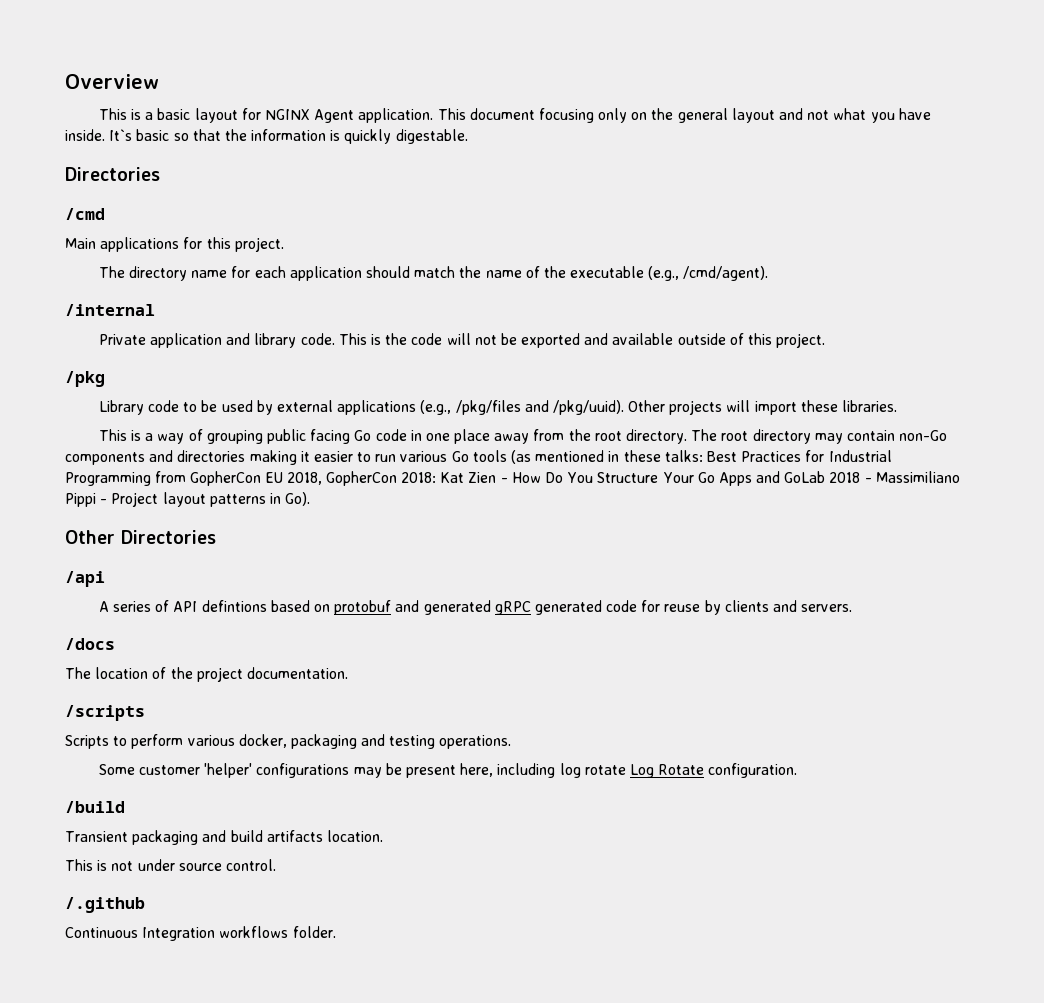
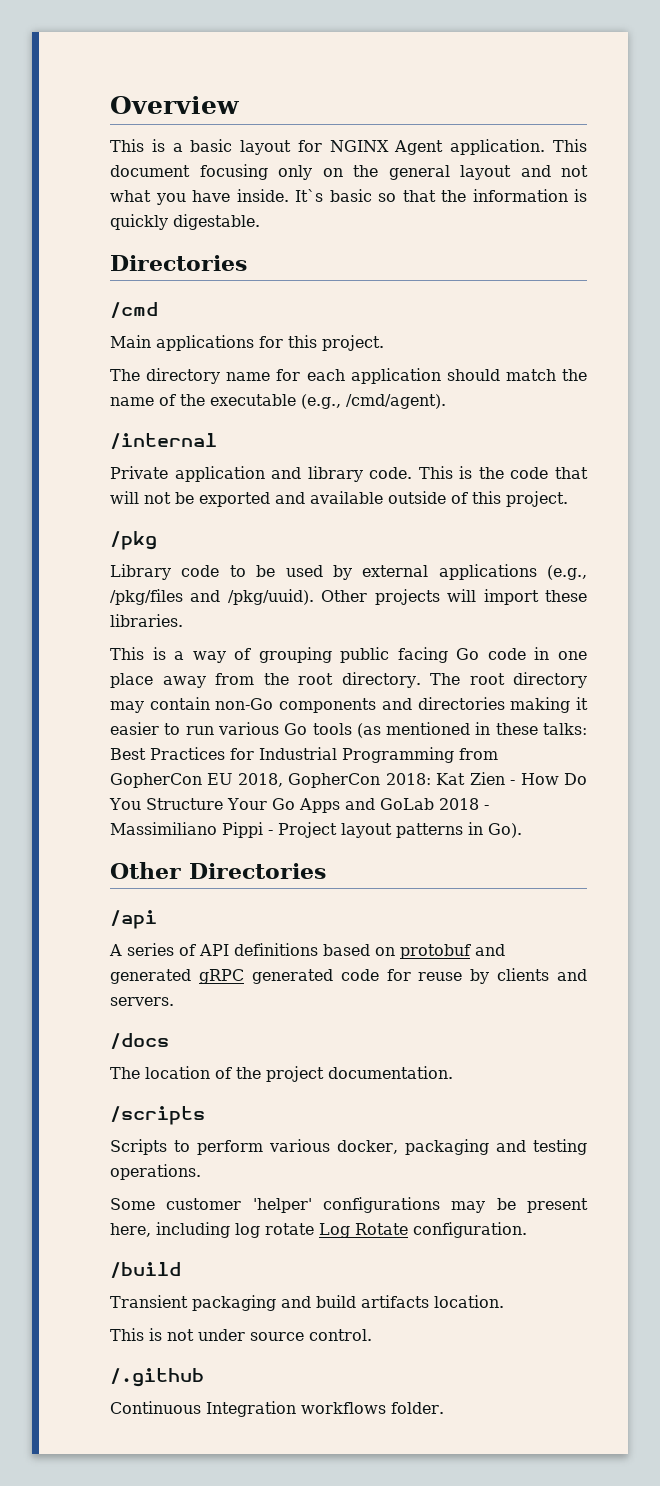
(443, 339) none -> [554,467,588,479] that
[201,600,267,612] defintions -> [234,943,318,956] definitions

